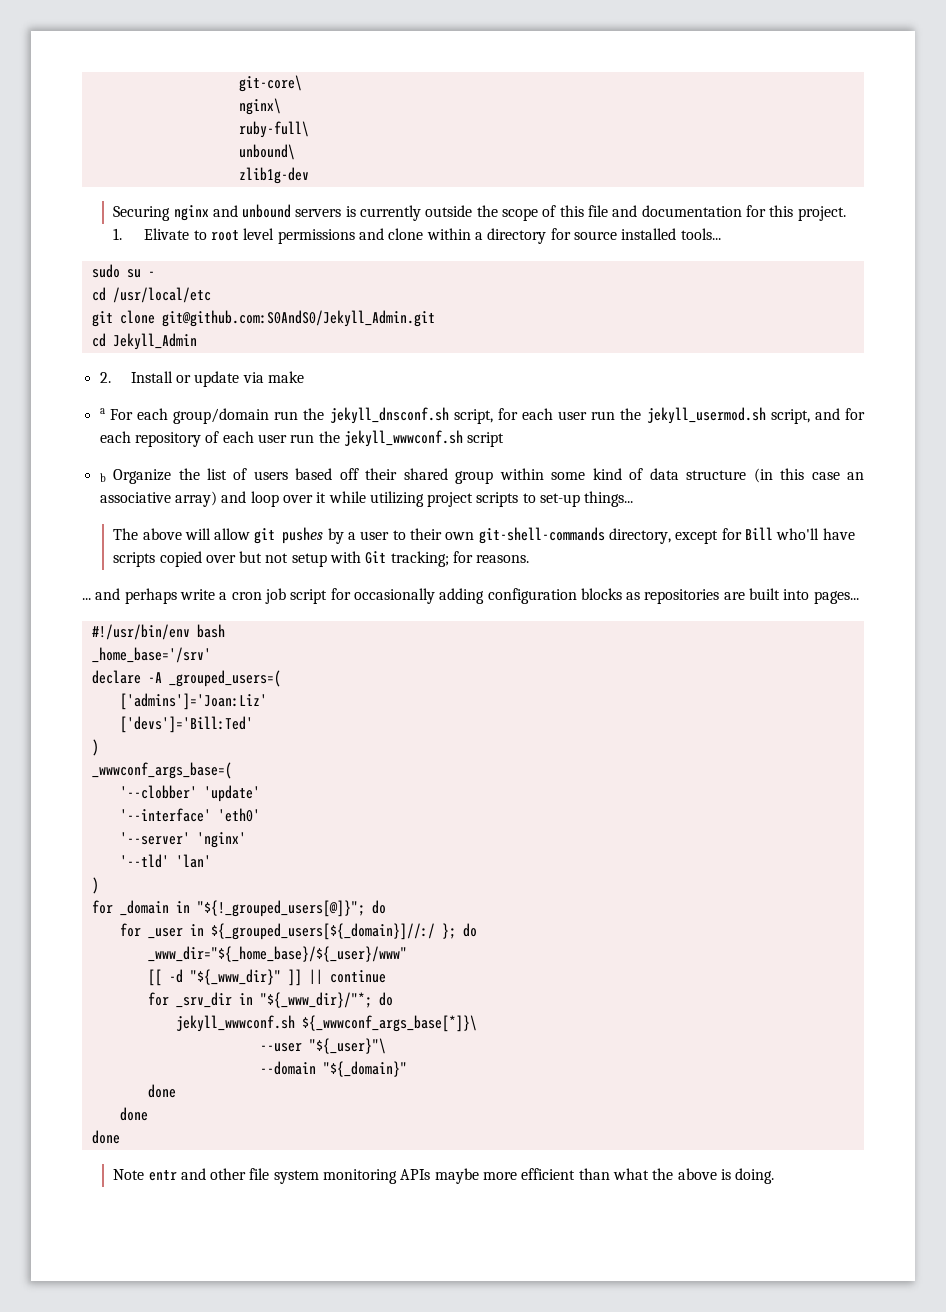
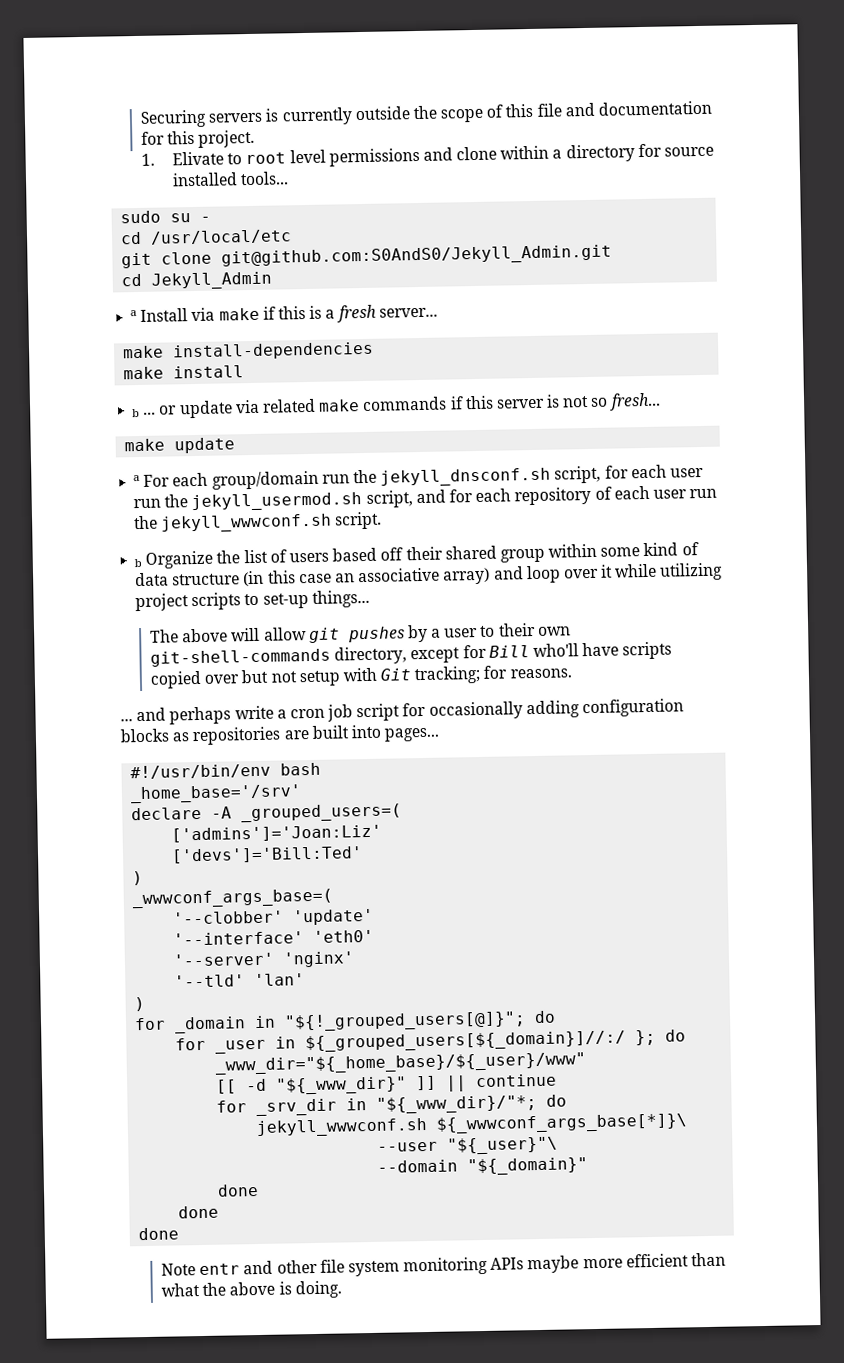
[238,75,302,92] [238,98,281,115] [238,121,309,138] [238,144,295,160] [238,167,309,184] [113,204,292,221] git-core\ // nginx\ // ruby-full\ // unbound\ // zlib1g-dev // Securing nginx and unbound -> [139,109,207,128] Securing
[99,371,173,383] 2. Install -> [130,304,438,323] [122,341,375,361] [123,365,245,380] [132,408,157,418] a Install via make if this is a fresh server... // make install-dependencies // make install // b ...
[268,371,305,383] make -> [261,392,661,413] [124,437,236,454] related make commands if this server is not so fresh... // make update
[467,432,505,447] script -> [334,511,383,530] script.

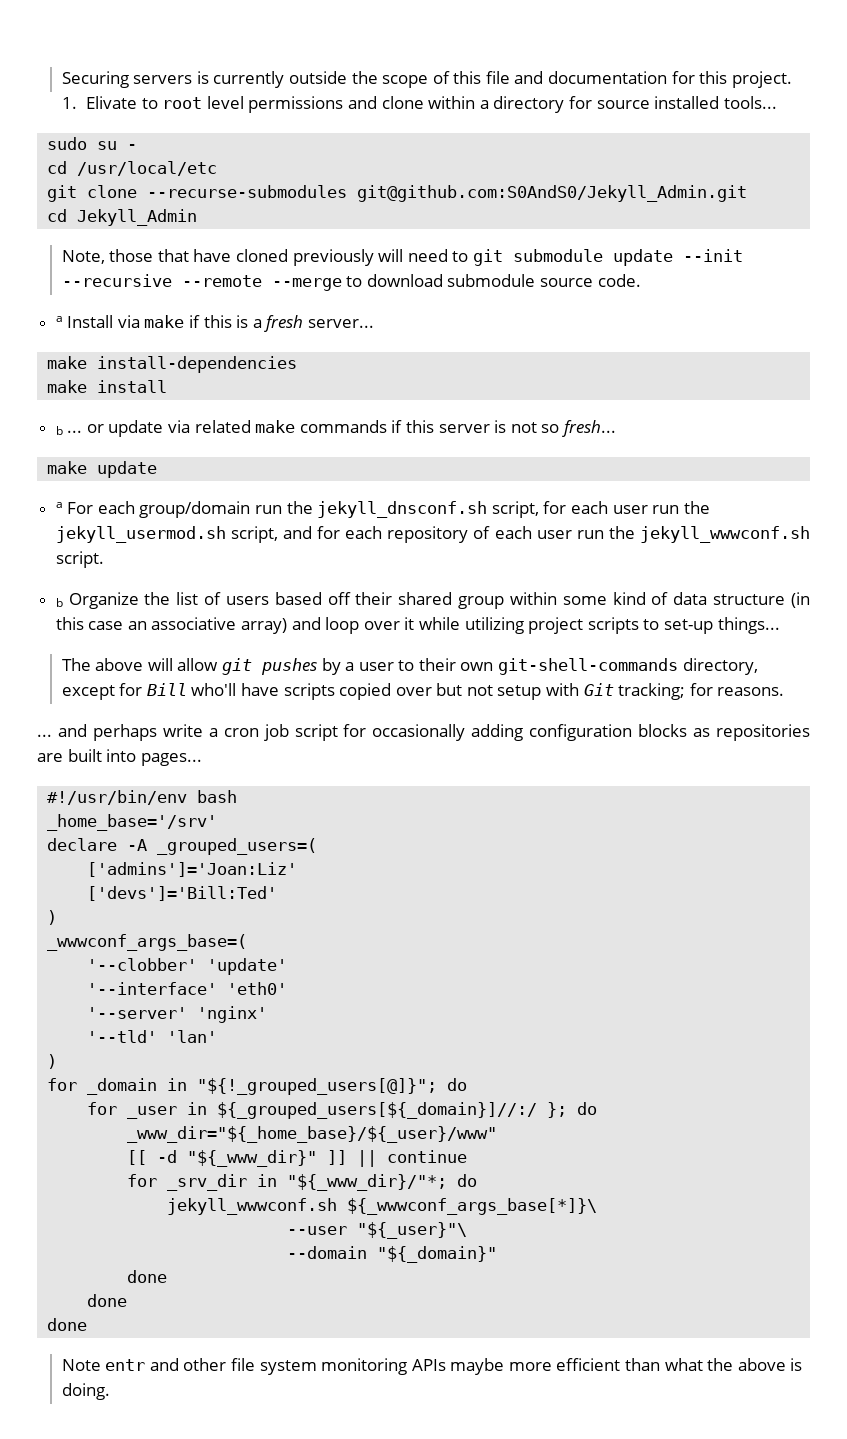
(213, 258) none -> [147,185,348,198] --recurse-submodules
(273, 280) none -> [61,249,743,266] [61,274,641,291] // Note, those that have cloned previously will need to git submodule update --init --recursive --remote --merge to download submodule source code.

